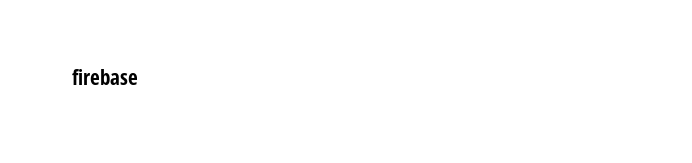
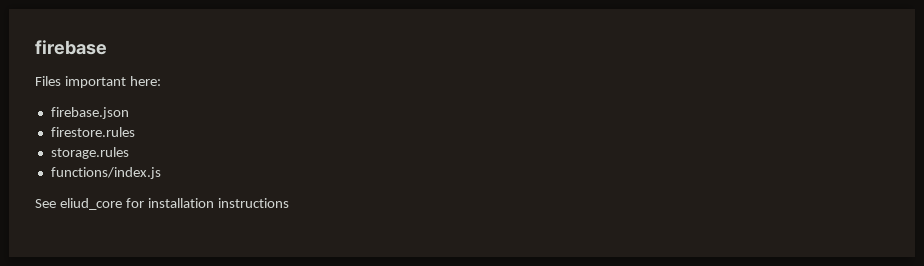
(138, 77) none -> [35,76,161,88] [50,107,129,119] [50,127,135,137] [50,147,129,159] [50,167,161,179] [35,198,289,210] // Files important here: // firebase.json // firestore.rules // storage.rules // functions/index.js // See eliud_core for installation instructions

